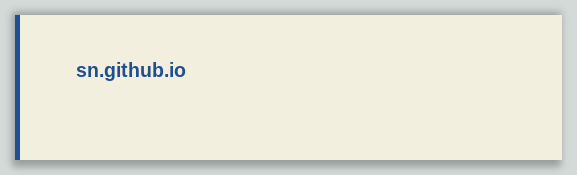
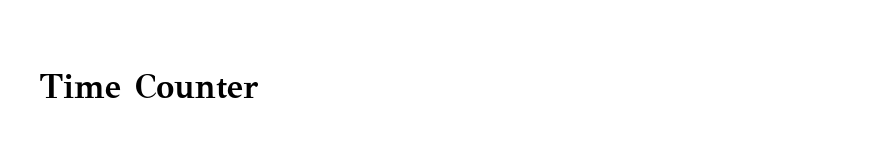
[76,62,186,81] sn.github.io -> [39,73,259,99] Time Counter

